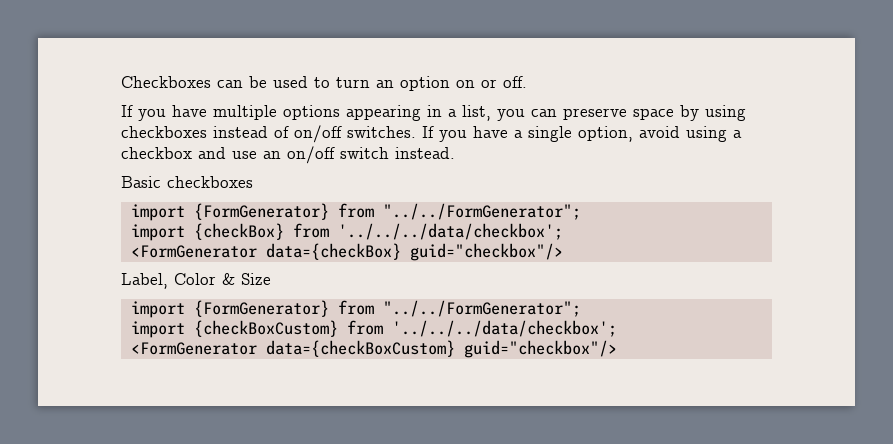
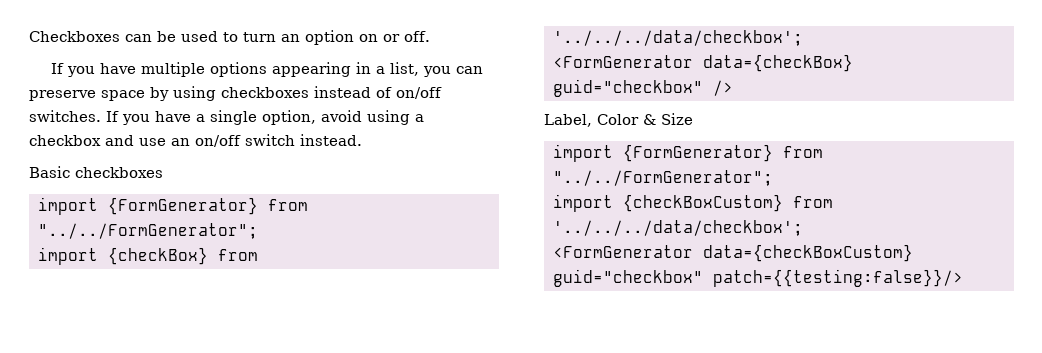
[409,243,563,261] guid="checkbox"/> -> [553,79,733,97] guid="checkbox" />
[463,340,617,358] guid="checkbox"/> -> [553,269,963,287] guid="checkbox" patch={{testing:false}}/>

